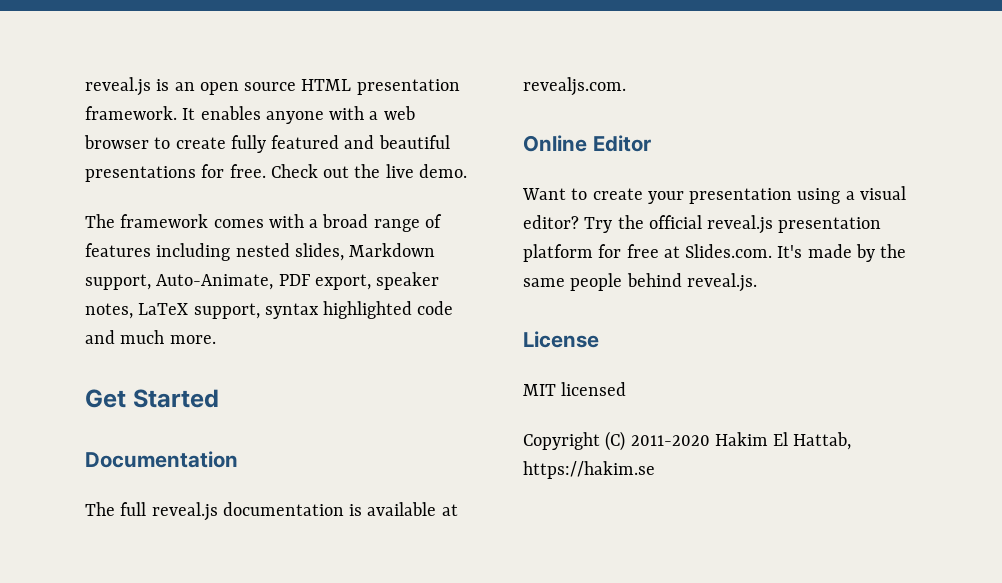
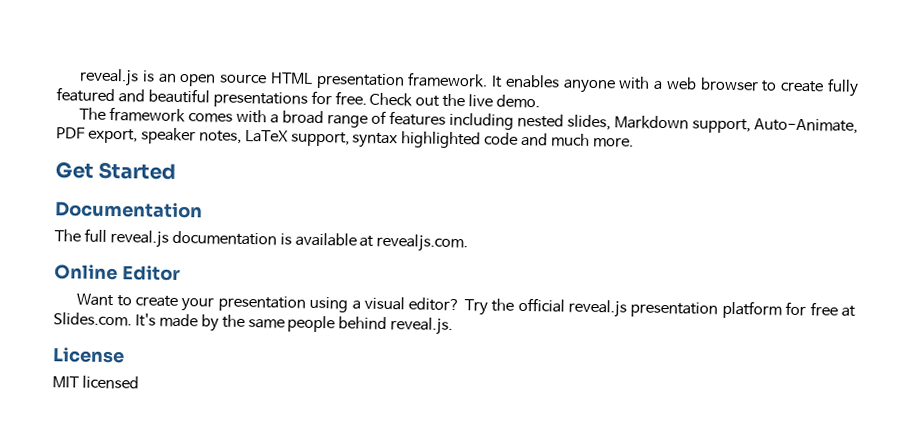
[523,431,852,451] [523,461,655,479] // Copyright (C) 2011-2020 Hakim El Hattab, https://hakim.se -> (139, 382) none

